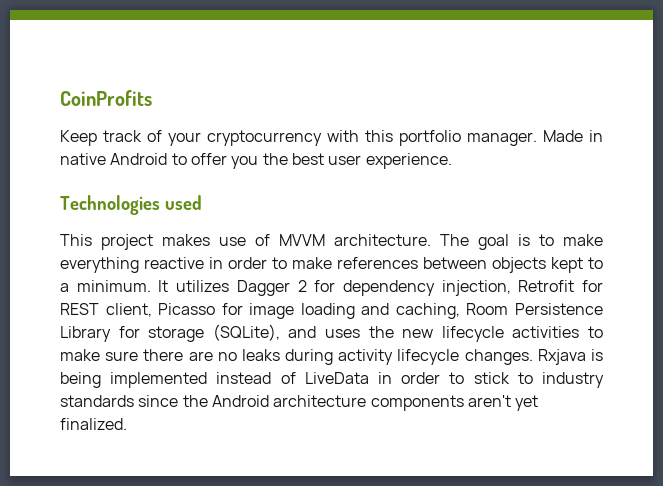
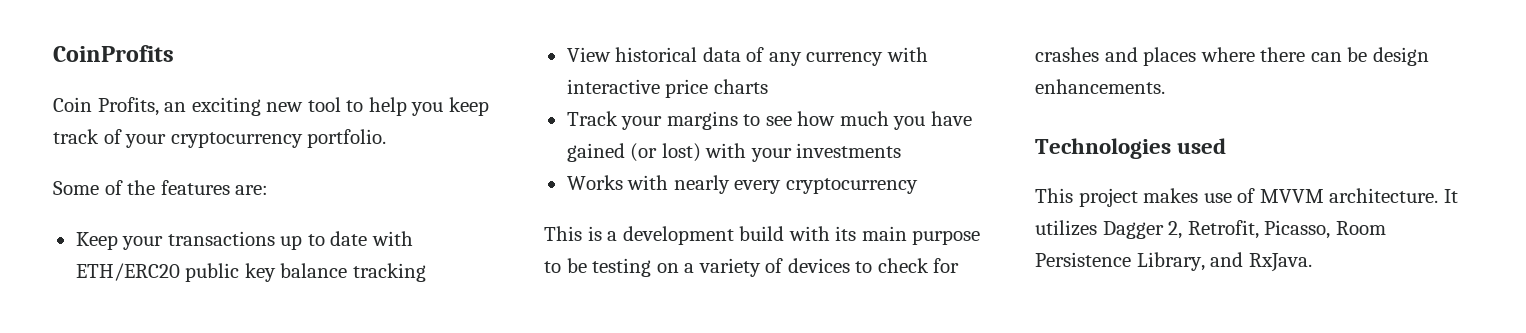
[60,130,603,146] [60,153,452,169] Keep track of your cryptocurrency with this portfolio manager. Made in native Android to offer you the best user experience. -> [53,97,489,116] [53,129,387,148] [53,180,269,195] [75,231,413,250] [75,263,426,282] [566,47,928,66] [566,79,768,98] [566,111,972,130] [566,143,902,162] [566,175,918,194] [544,226,981,245] [544,258,960,277] [1035,47,1429,66] [1035,79,1165,94] Coin Profits, an exciting new tool to help you keep track of your cryptocurrency portfolio. // Some of the features are: // Keep your transactions up to date with ETH/ERC20 public key balance tracking // View historical data of any currency with interactive price charts // Track your margins to see how much you have gained (or lost) with your investments // Works with nearly every cryptocurrency // This is a development build with its main purpose to be testing on a variety of devices to check for crashes and places where there can be design enhancements.
[440,234,603,250] [60,257,603,273] [60,280,603,296] [60,303,603,319] [60,324,604,342] [60,349,603,365] [60,372,604,388] [60,395,539,411] [60,418,127,430] The goal is to make everything reactive in order to make references between objects kept to a minimum. It utilizes Dagger 2 for dependency injection, Retrofit for REST client, Picasso for image loading and caching, Room Persistence Library for storage (SQLite), and uses the new lifecycle activities to make sure there are no leaks during activity lifecycle changes. Rxjava is being implemented instead of LiveData in order to stick to industry standards since the Android architecture components aren't yet finalized. -> [1443,189,1458,203] [1035,220,1386,239] [1035,252,1312,272] It utilizes Dagger 2, Retrofit, Picasso, Room Persistence Library, and RxJava.

